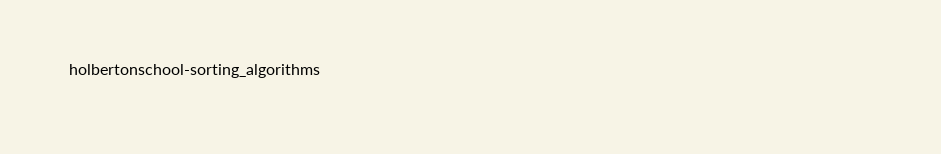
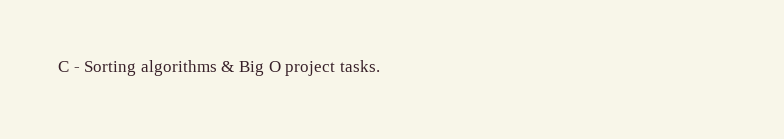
[69,64,320,78] holbertonschool-sorting_algorithms -> [58,60,380,76] C - Sorting algorithms & Big O project tasks.

